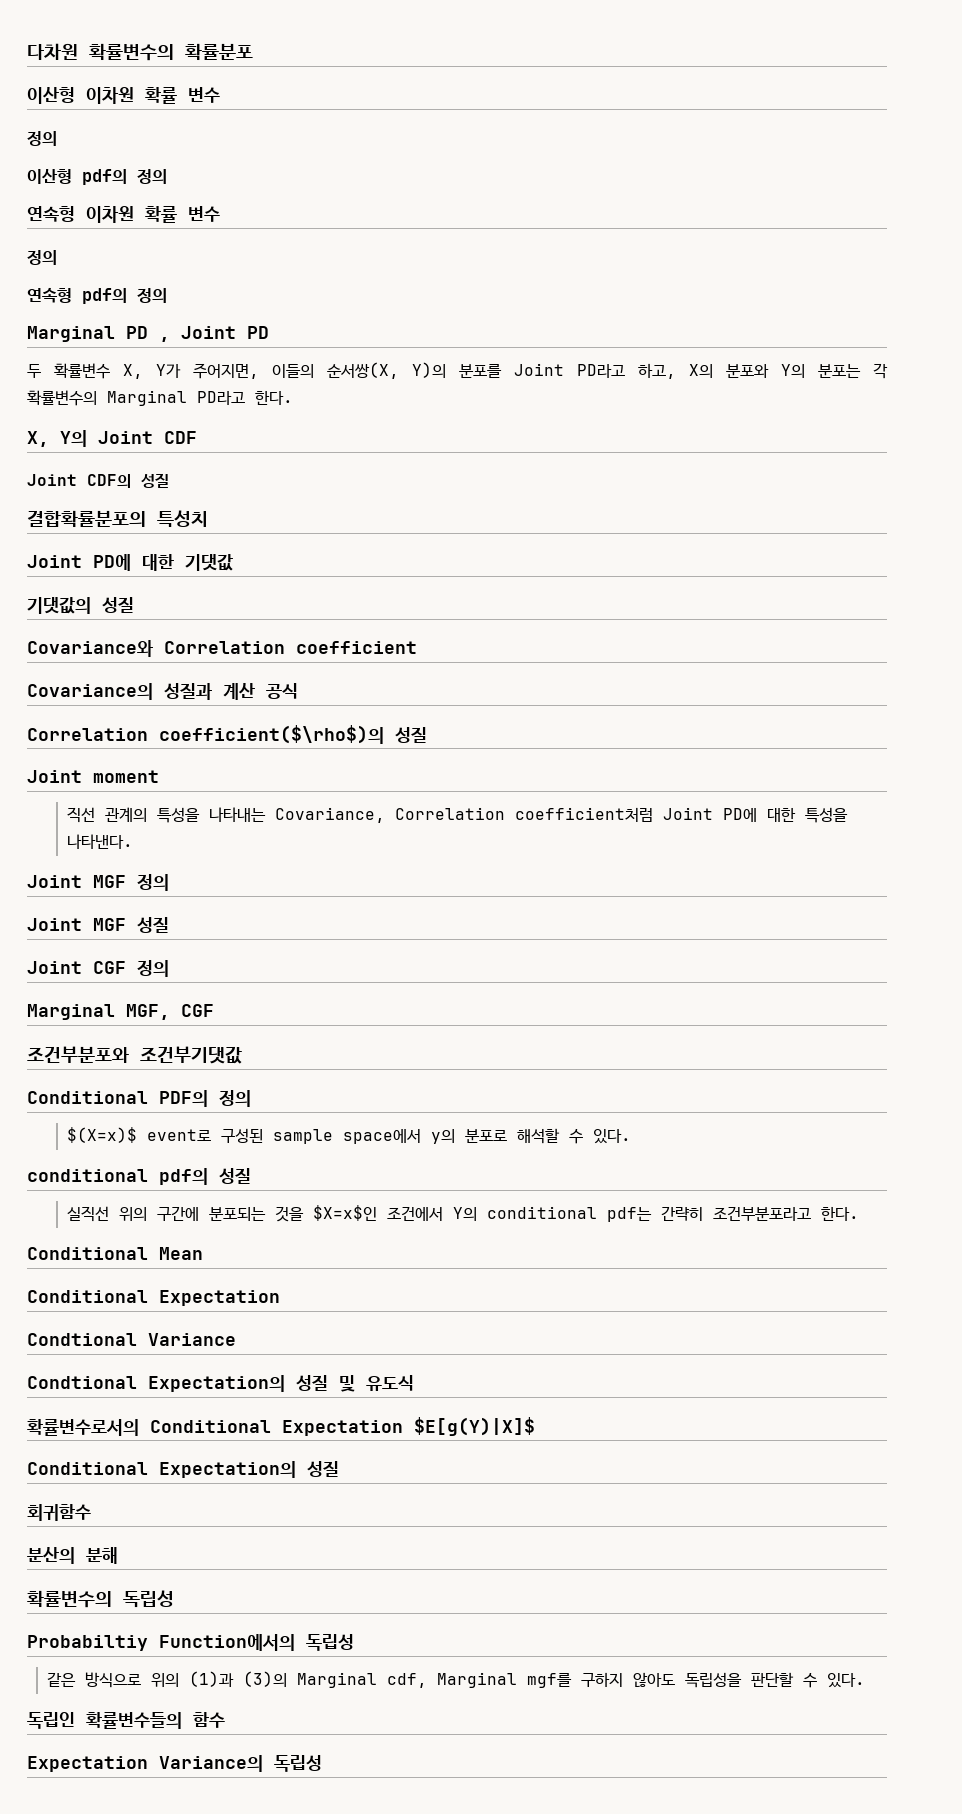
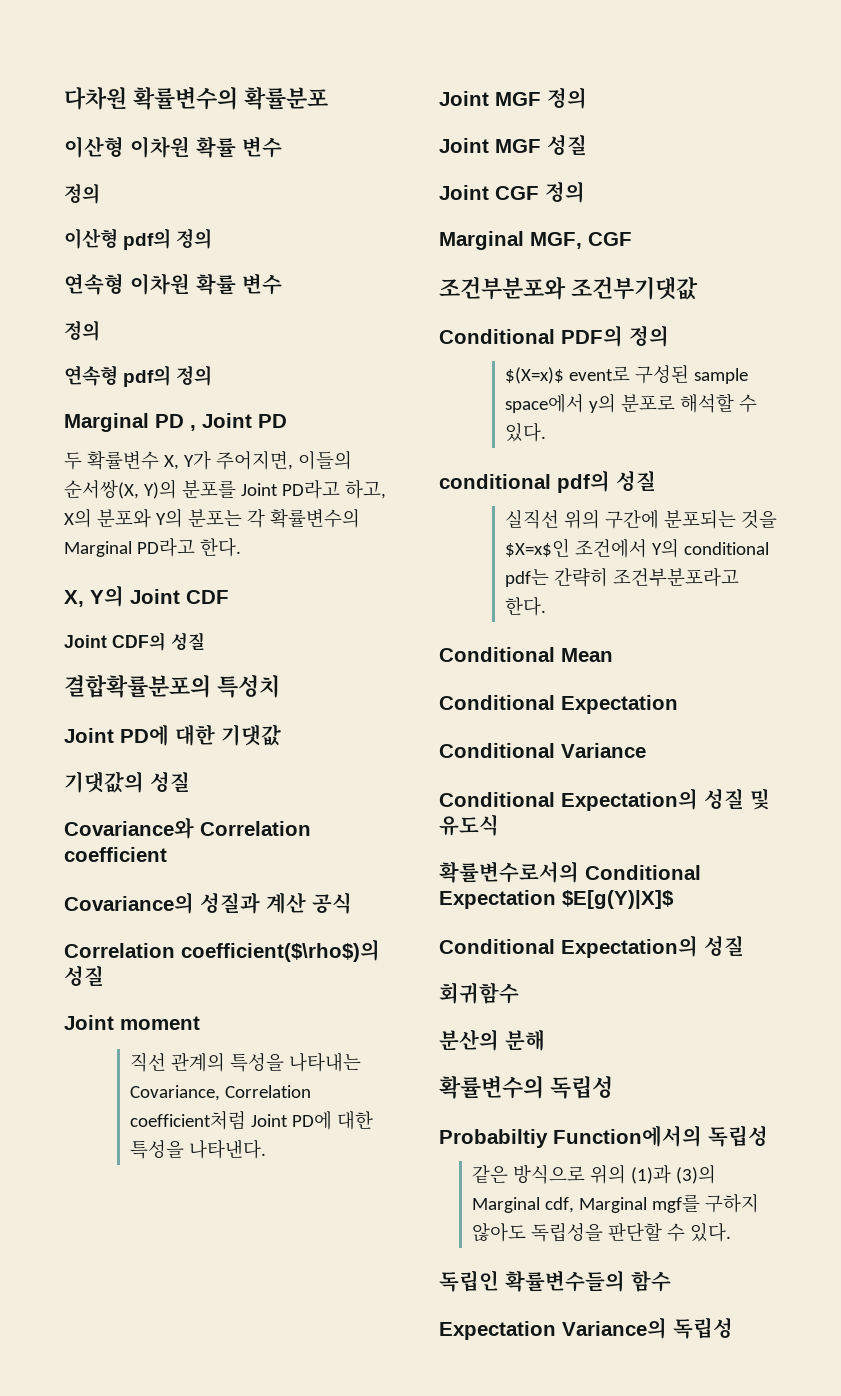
[27,1333,137,1346] Condtional -> [439,743,555,758] Conditional
[27,1376,137,1389] Condtional -> [439,792,555,807] Conditional

